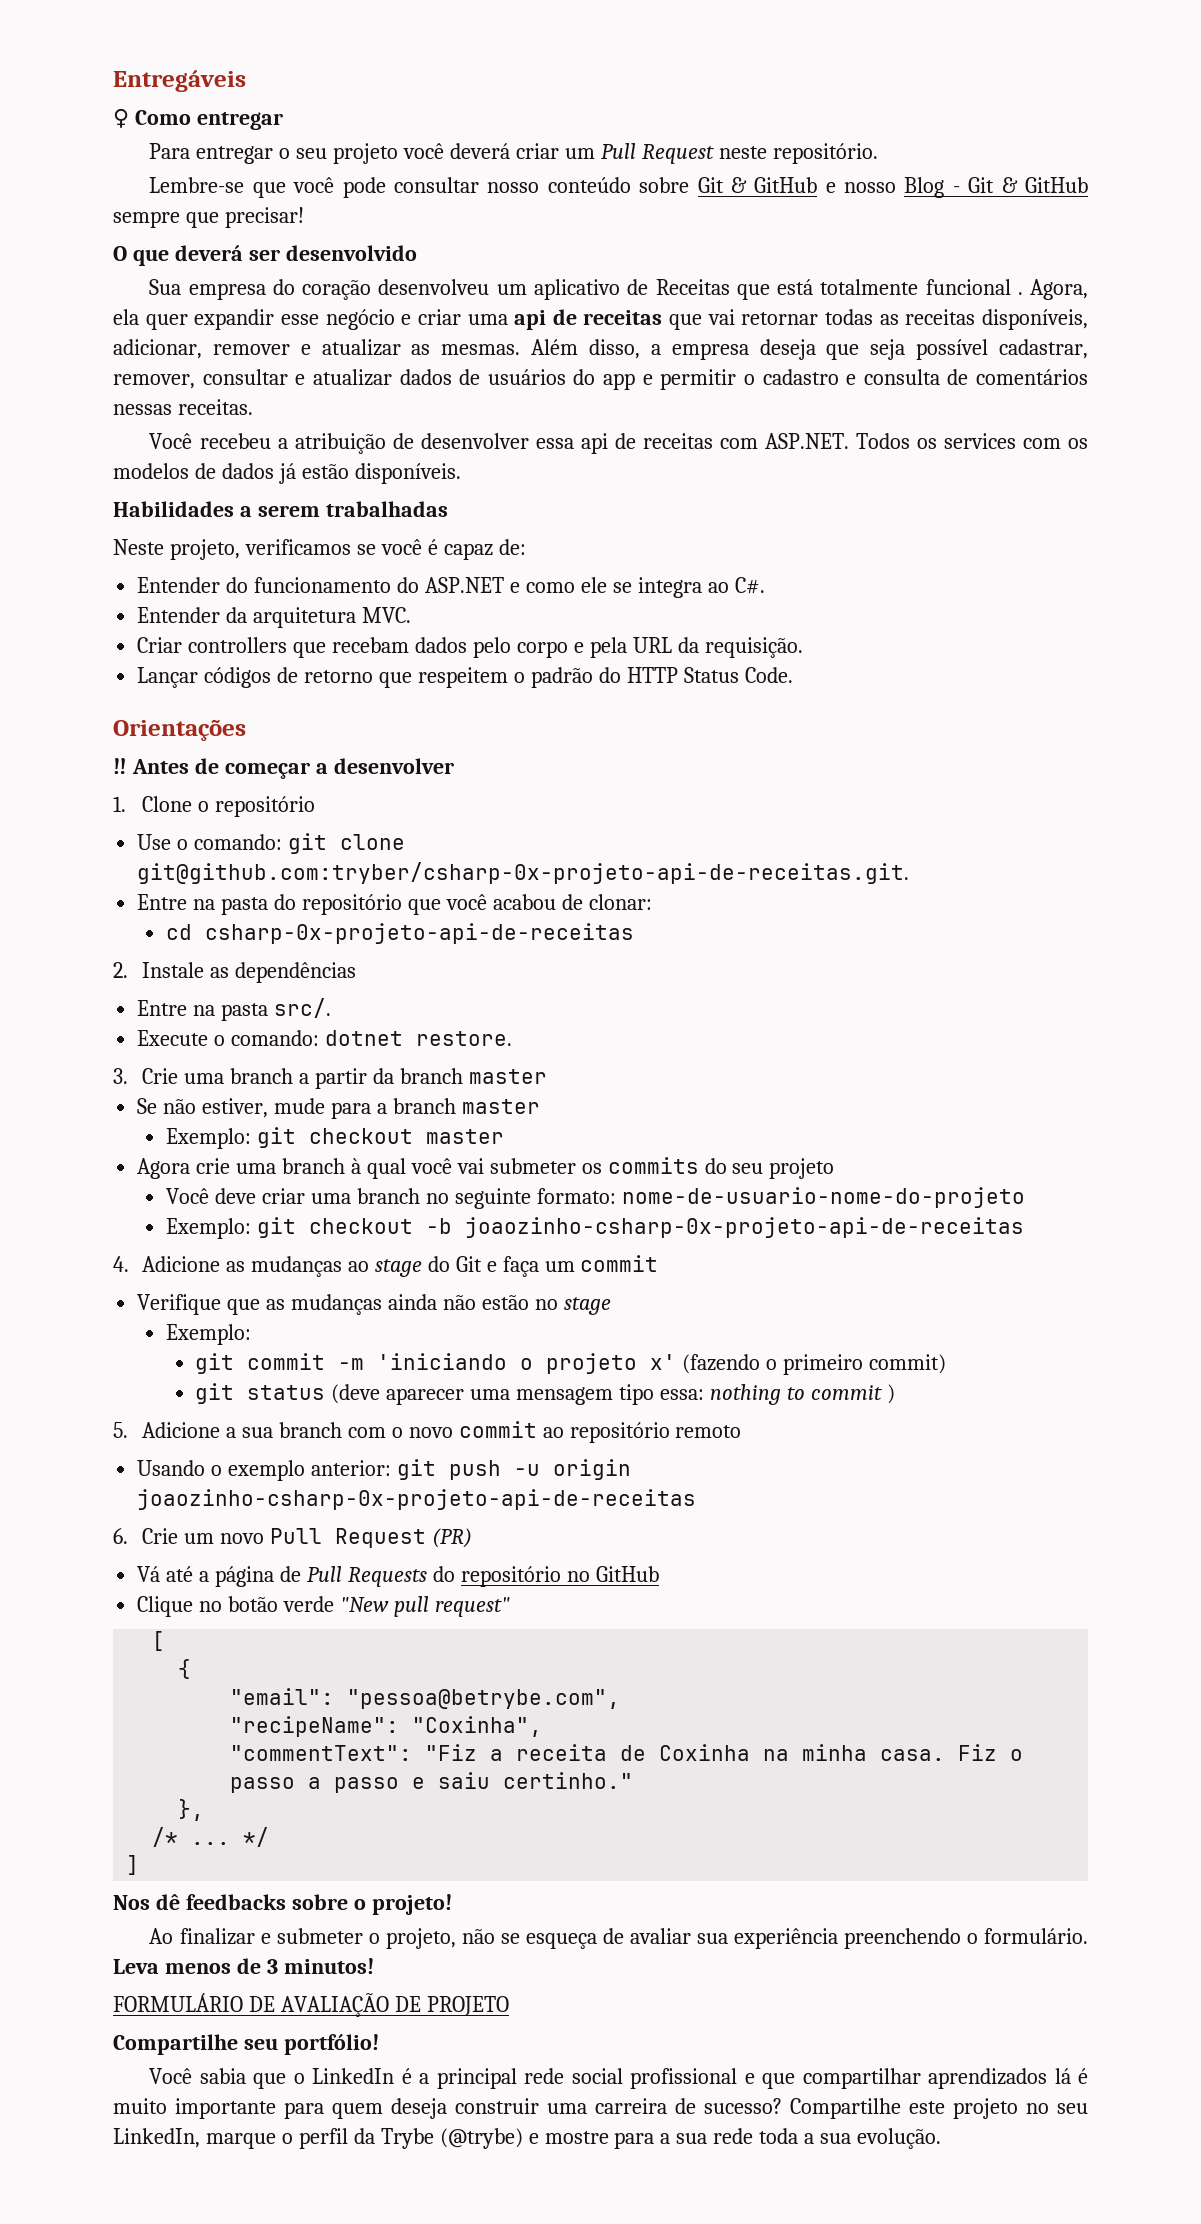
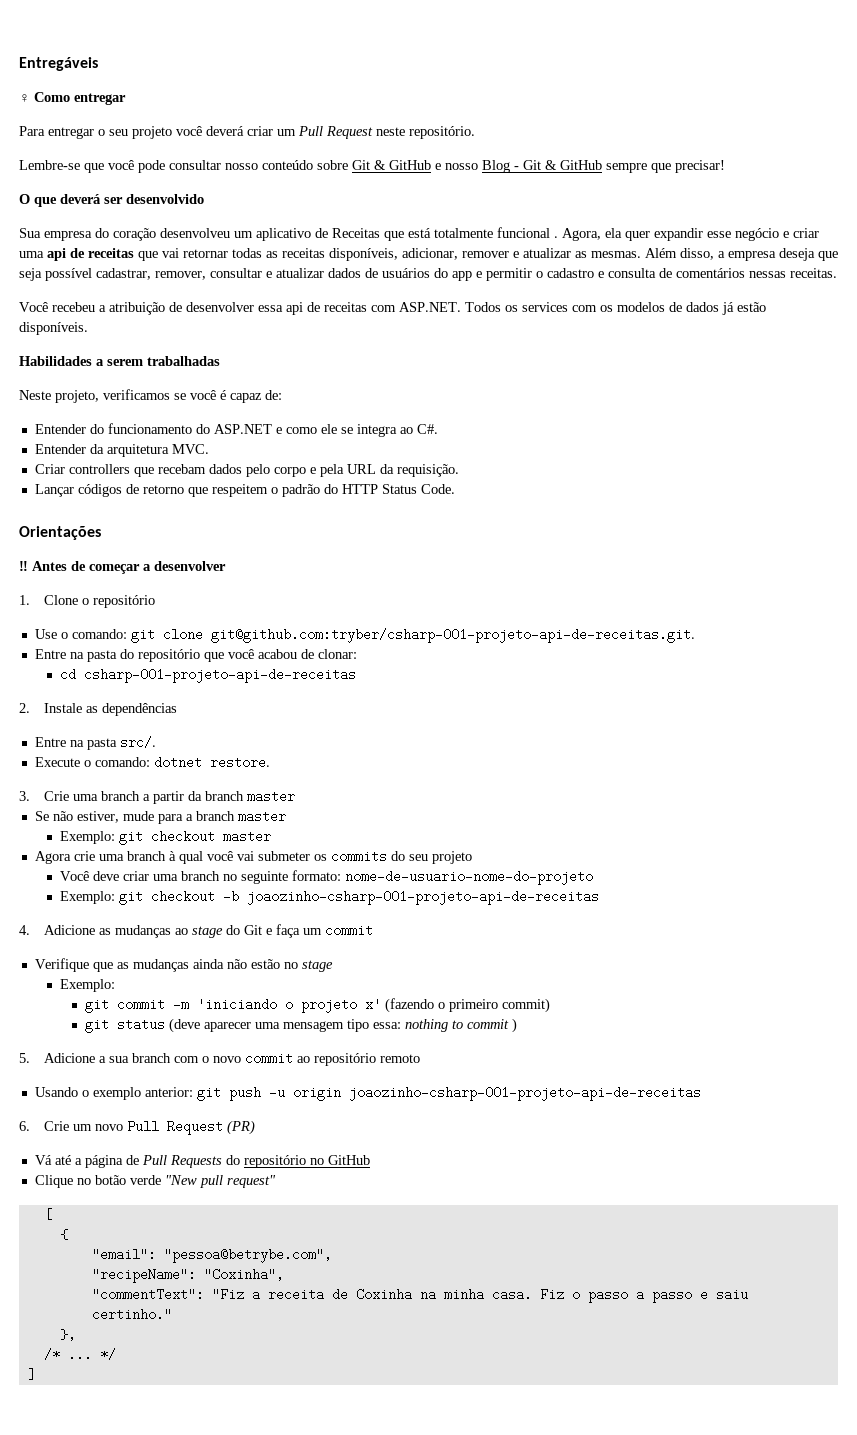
[137,862,910,884] git@github.com:tryber/csharp-0x-projeto-api-de-receitas.git. -> [210,628,695,643] git@github.com:tryber/csharp-001-projeto-api-de-receitas.git.
[205,923,635,944] csharp-0x-projeto-api-de-receitas -> [84,668,357,683] csharp-001-projeto-api-de-receitas
[465,1217,1025,1238] joaozinho-csharp-0x-projeto-api-de-receitas -> [247,890,600,905] joaozinho-csharp-001-projeto-api-de-receitas
[137,1489,697,1510] joaozinho-csharp-0x-projeto-api-de-receitas -> [348,1086,701,1101] joaozinho-csharp-001-projeto-api-de-receitas
[113,1894,452,1915] [149,1928,1088,1949] [113,1958,374,1974] [113,1993,509,2017] [113,2034,379,2055] [149,2068,1088,2089] [113,2098,1088,2119] [113,2128,942,2149] // Nos dê feedbacks sobre o projeto! // Ao finalizar e submeter o projeto, não se esqueça de avaliar sua experiência preenchendo o formulário. Leva menos de 3 minutos! // FORMULÁRIO DE AVALIAÇÃO DE PROJETO // Compartilhe seu portfólio! // Você sabia que o LinkedIn é a principal rede social profissional e que compartilhar aprendizados lá é muito importante para quem deseja construir uma carreira de sucesso? Compartilhe este projeto no seu LinkedIn, marque o perfil da Trybe (@trybe) e mostre para a sua rede toda a sua evolução. -> (36, 1374) none

